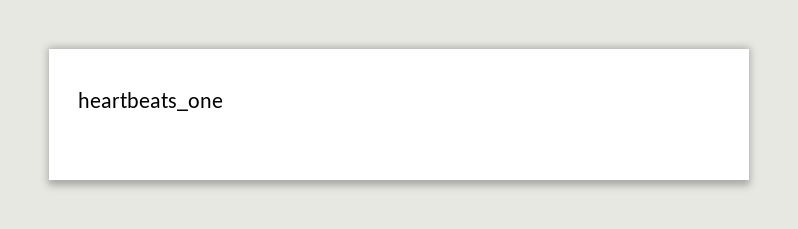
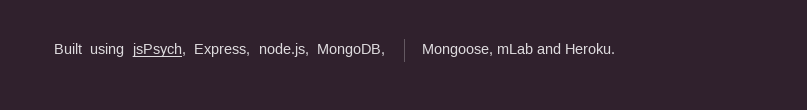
[78,92,223,111] heartbeats_one -> [54,43,615,57] Built using jsPsych, Express, node.js, MongoDB, Mongoose, mLab and Heroku.

